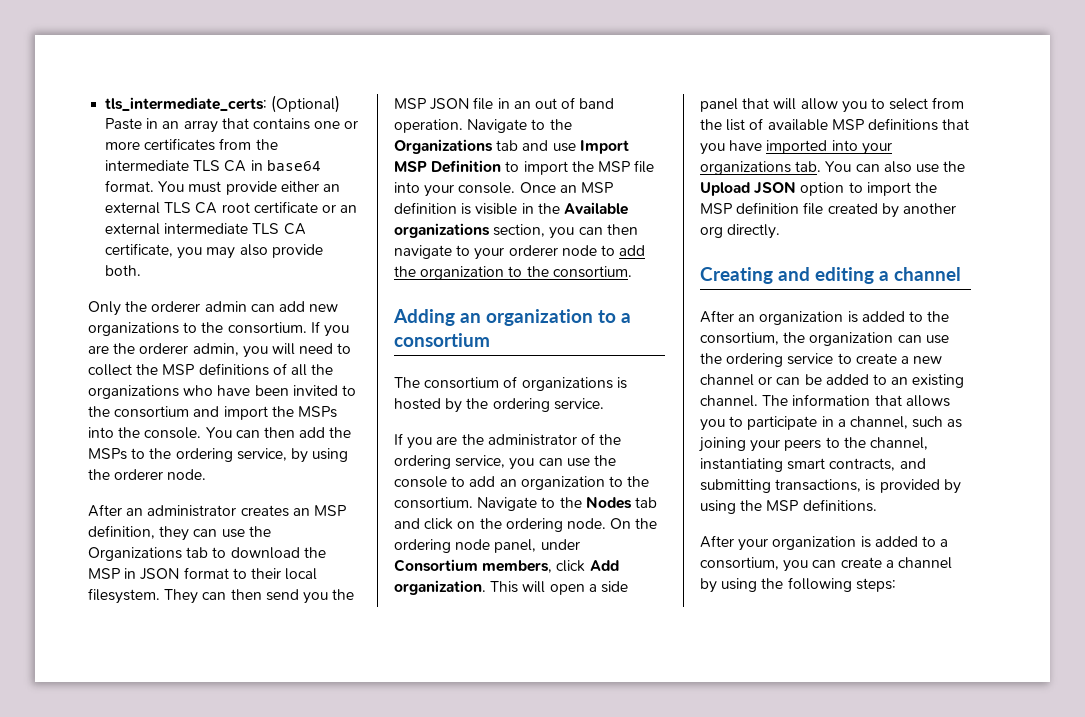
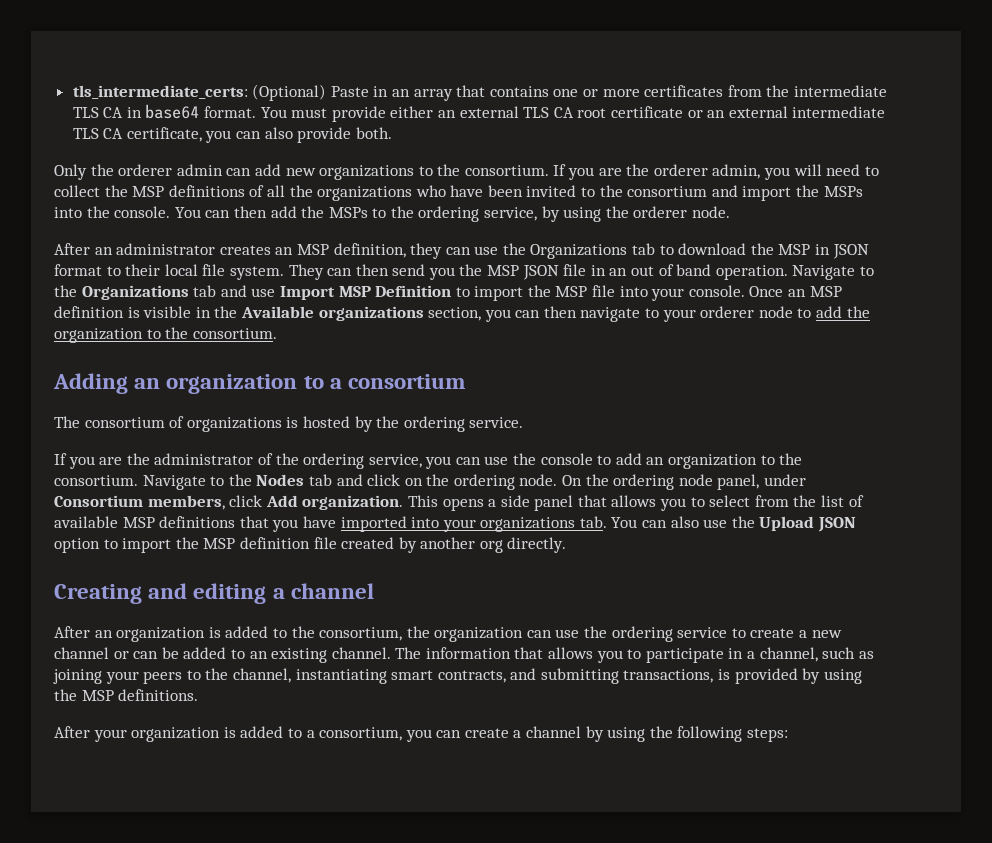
[206,247,236,259] may -> [236,131,262,139] can
[88,588,160,604] filesystem. -> [202,264,284,280] file system.
[522,581,585,595] will open -> [442,498,484,511] opens
[773,98,838,110] will allow -> [611,495,657,507] allows

